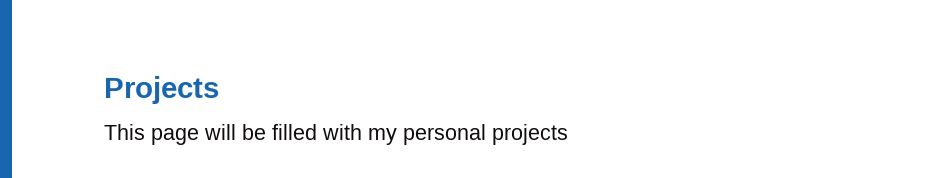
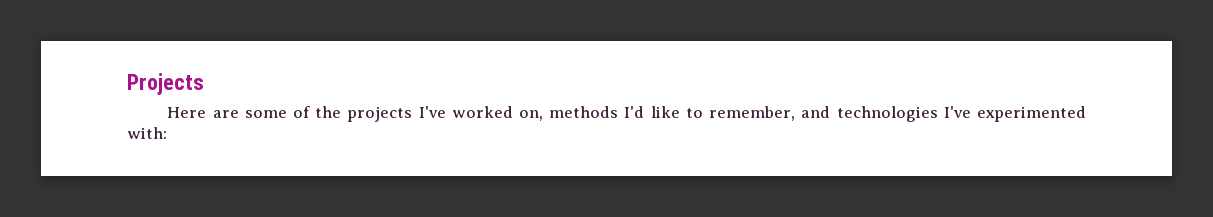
[104,124,568,145] This page will be filled with my personal projects -> [167,106,1086,122] [127,127,167,139] Here are some of the projects I've worked on, methods I'd like to remember, and technologies I've experimented with:

